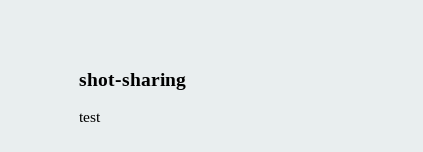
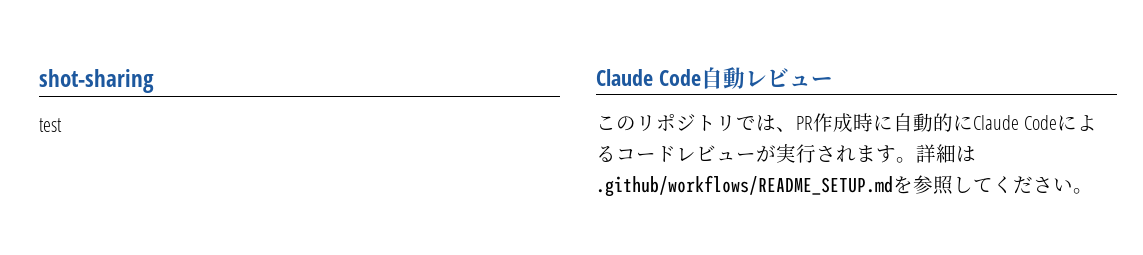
(101, 117) none -> [596,67,833,89] [596,113,1098,133] [596,144,976,163] [596,175,1093,197] // Claude Code自動レビュー // このリポジトリでは、PR作成時に自動的にClaude Codeによるコードレビューが実行されます。詳細は.github/workflows/README_SETUP.mdを参照してください。

